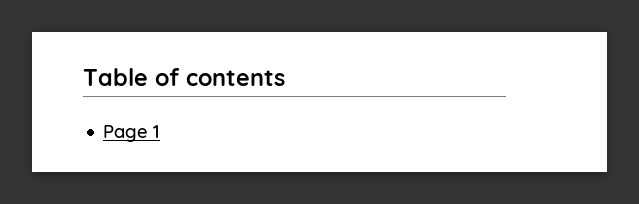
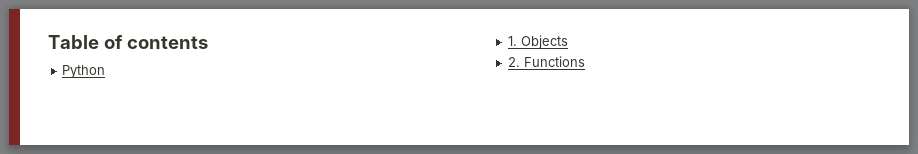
[103,125,161,142] Page 1 -> [62,65,106,78] [507,35,568,49] [507,56,585,67] Python // 1. Objects // 2. Functions

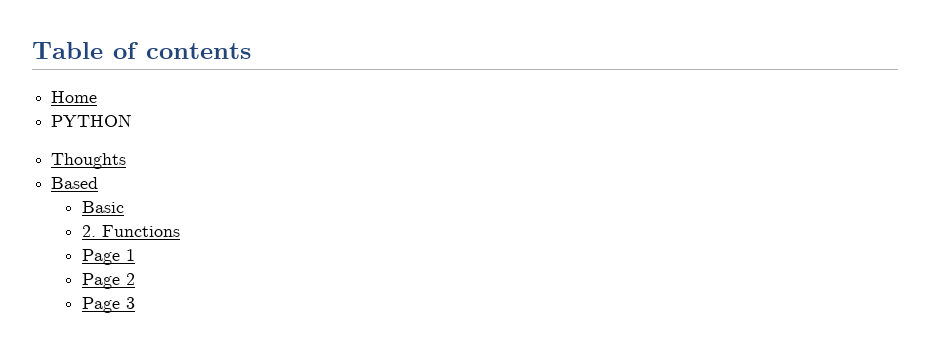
[62,65,106,78] [507,35,568,49] [507,56,585,67] Python // 1. Objects // 2. Functions -> [51,91,98,103] [51,114,133,127] [51,153,127,169] [51,177,99,189] [82,201,125,213] [82,225,181,237] [82,249,136,265] [82,273,136,289] [82,297,136,313] Home // PYTHON // Thoughts // Based // Basic // 2. Functions // Page 1 // Page 2 // Page 3

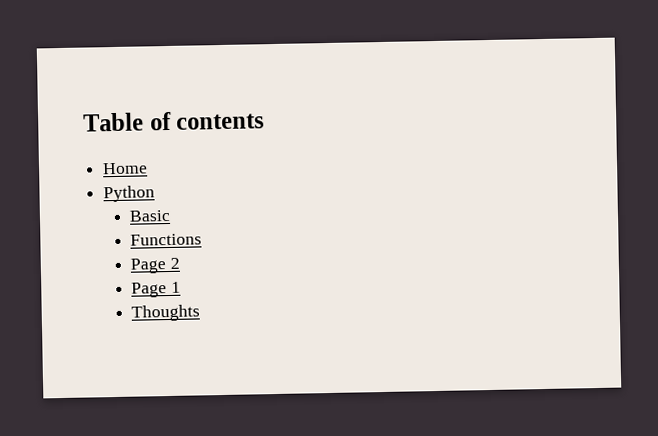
[51,114,133,127] [51,153,127,169] [51,177,99,189] PYTHON // Thoughts // Based -> [103,185,156,203] Python
[82,225,97,237] 2. -> (172, 215) none
[82,249,136,265] // Page 1 -> (203, 239) none
[126,297,136,309] 3 -> [171,281,182,293] [131,304,201,322] 1 // Thoughts

